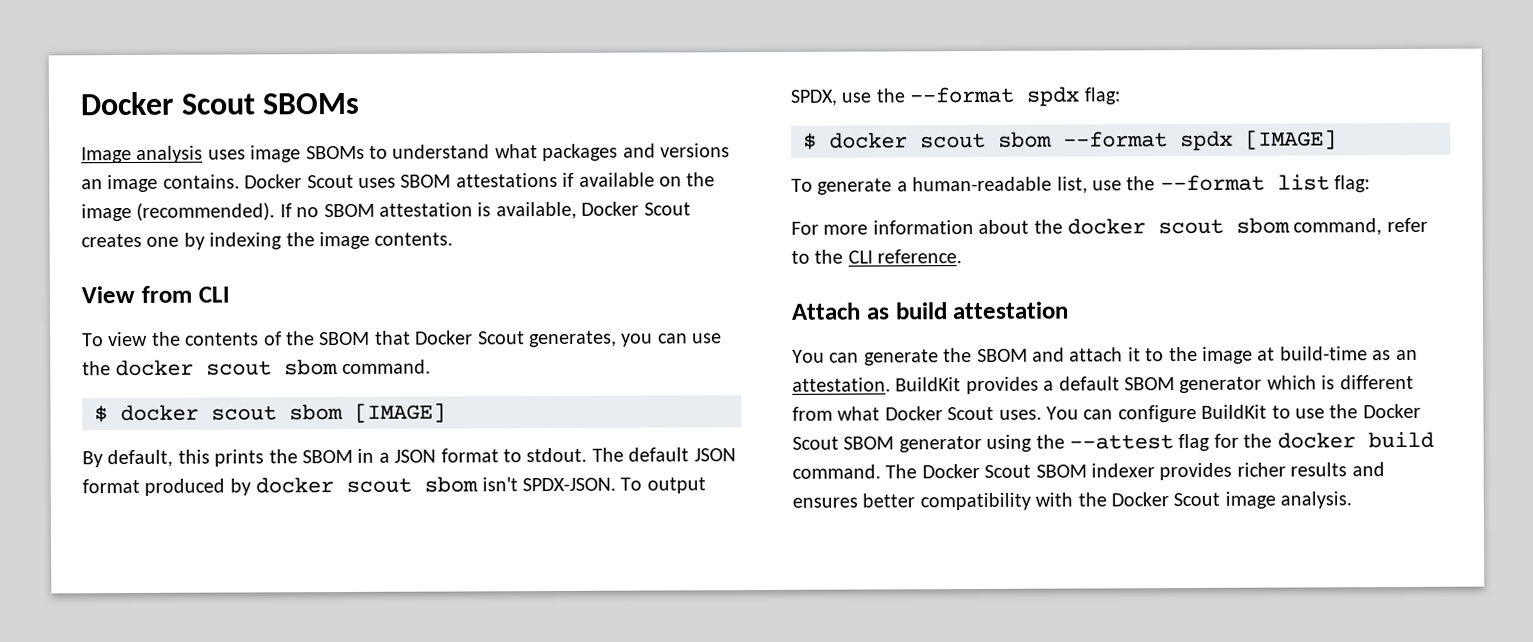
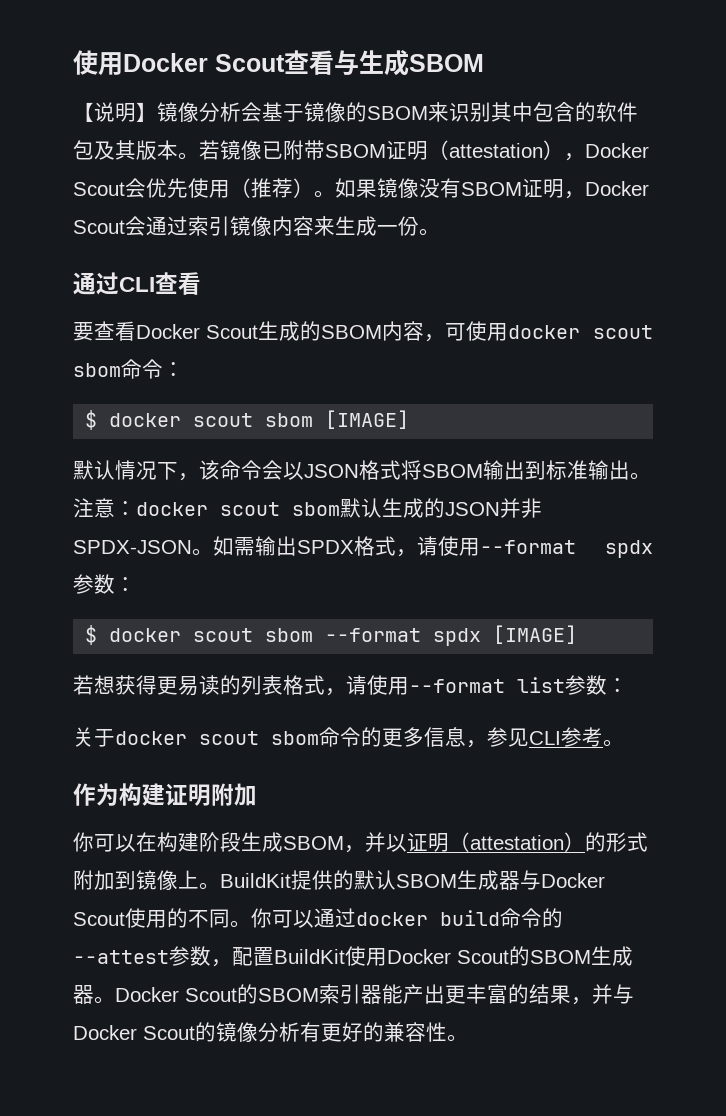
[80,91,361,116] [81,143,730,164] [81,172,716,193] [81,201,691,222] [81,231,454,250] [81,285,230,304] [82,330,723,348] [82,359,431,377] Docker Scout SBOMs // Image analysis uses image SBOMs to understand what packages and versions an image contains. Docker Scout uses SBOM attestations if available on the image (recommended). If no SBOM attestation is available, Docker Scout creates one by indexing the image contents. // View from CLI // To view the contents of the SBOM that Docker Scout generates, you can use the docker scout sbom command. -> [73,50,484,76] [73,102,638,122] [73,140,649,161] [73,178,649,199] [73,216,440,236] [73,272,201,295] [73,321,653,342] [73,359,184,379] 使用Docker Scout查看与生成SBOM // 【说明】镜像分析会基于镜像的SBOM来识别其中包含的软件包及其版本。若镜像已附带SBOM证明（attestation），Docker Scout会优先使用（推荐）。如果镜像没有SBOM证明，Docker Scout会通过索引镜像内容来生成一份。 // 通过CLI查看 // 要查看Docker Scout生成的SBOM内容，可使用docker scout sbom命令：
[82,447,736,468] [82,476,706,496] [790,86,1120,107] By default, this prints the SBOM in a JSON format to stdout. The default JSON format produced by docker scout sbom isn't SPDX-JSON. To output SPDX, use the --format spdx flag: -> [73,460,651,481] [73,498,542,518] [73,536,653,558] [73,574,136,594] 默认情况下，该命令会以JSON格式将SBOM输出到标准输出。注意：docker scout sbom默认生成的JSON并非SPDX-JSON。如需输出SPDX格式，请使用--format spdx参数：
[791,174,1371,195] [791,217,1428,236] [791,249,963,264] [791,301,1069,320] [792,346,1418,366] [792,374,1414,395] [792,403,1421,423] [792,431,1434,453] [792,462,1385,481] [792,491,1353,511] To generate a human-readable list, use the --format list flag: // For more information about the docker scout sbom command, refer to the CLI reference. // Attach as build attestation // You can generate the SBOM and attach it to the image at build-time as an attestation. BuildKit provides a default SBOM generator which is different from what Docker Scout uses. You can configure BuildKit to use the Docker Scout SBOM generator using the --attest flag for the docker build command. The Docker Scout SBOM indexer provides richer results and ensures better compatibility with the Docker Scout image analysis. -> [73,675,628,696] [73,727,624,748] [73,783,257,806] [73,832,648,853] [73,870,605,890] [73,908,563,928] [73,946,633,967] [73,984,634,1005] [73,1022,468,1042] 若想获得更易读的列表格式，请使用--format list参数： // 关于docker scout sbom命令的更多信息，参见CLI参考。 // 作为构建证明附加 // 你可以在构建阶段生成SBOM，并以证明（attestation）的形式附加到镜像上。BuildKit提供的默认SBOM生成器与Docker Scout使用的不同。你可以通过docker build命令的--attest参数，配置BuildKit使用Docker Scout的SBOM生成器。Docker Scout的SBOM索引器能产出更丰富的结果，并与Docker Scout的镜像分析有更好的兼容性。

